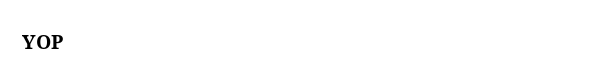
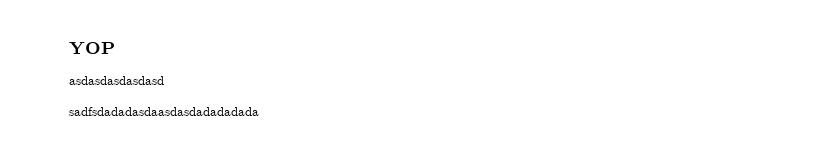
(63, 42) none -> [69,76,164,85] [69,107,259,116] // asdasdasdasdasd // sadfsdadadasdaasdasdadadadada

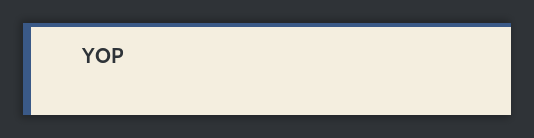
[69,76,164,85] [69,107,259,116] // asdasdasdasdasd // sadfsdadadasdaasdasdadadadada -> (124, 55) none

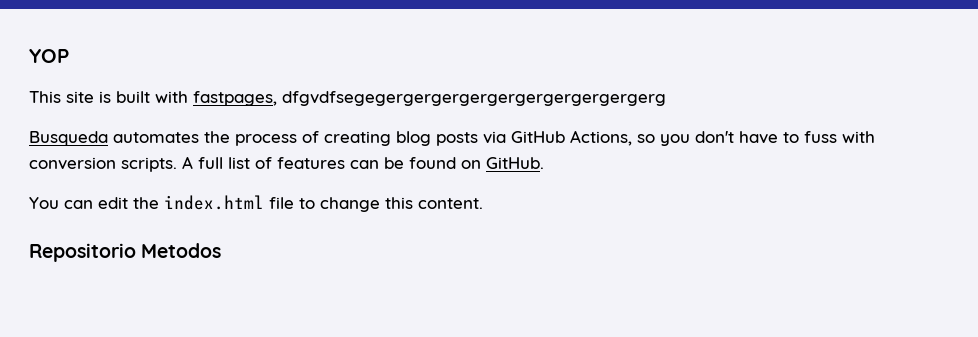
(124, 55) none -> [29,91,666,106] [29,130,875,146] [29,156,544,172] [29,195,483,212] [29,243,222,262] // This site is built with fastpages, dfgvdfsegegergergergergergergergergergerg // Busqueda automates the process of creating blog posts via GitHub Actions, so you don't have to fuss with conversion scripts. A full list of features can be found on GitHub. // You can edit the index.html file to change this content. // Repositorio Metodos

